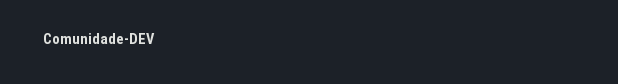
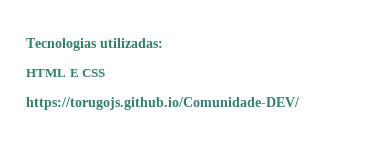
[43,33,155,44] Comunidade-DEV -> [26,38,163,51] [26,69,106,77] [26,97,300,110] Tecnologias utilizadas: // HTML E CSS // https://torugojs.github.io/Comunidade-DEV/

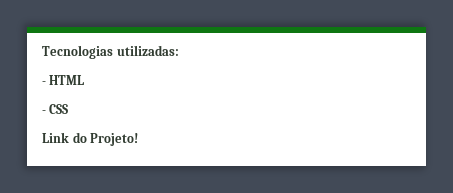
(163, 43) none -> [42,81,46,85] -
[69,69,79,77] E -> [42,110,46,114] // -
[26,97,300,110] https://torugojs.github.io/Comunidade-DEV/ -> [42,132,139,146] Link do Projeto!

